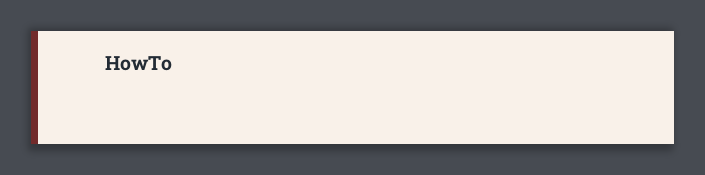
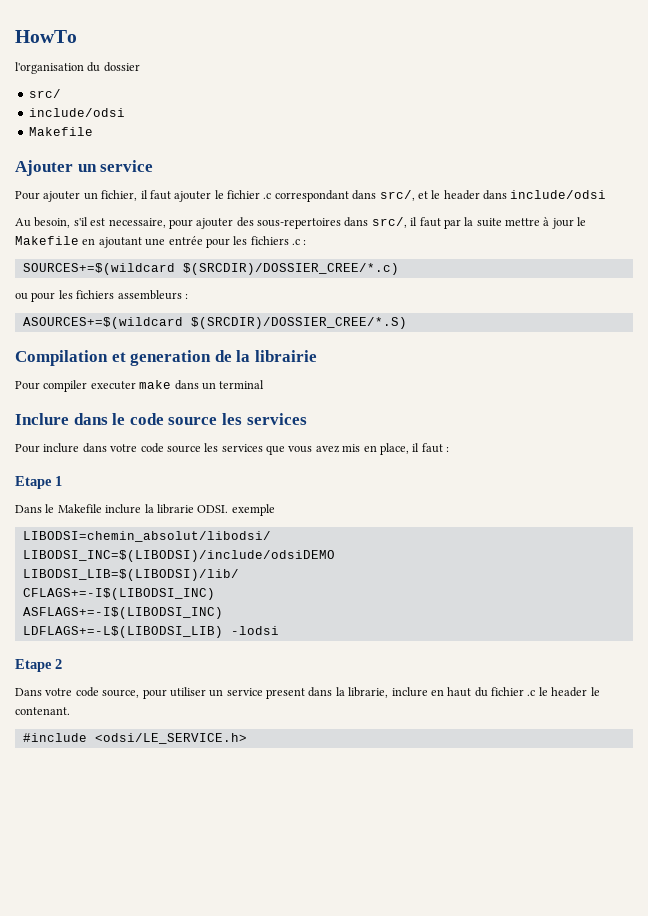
(172, 63) none -> [15,62,140,74] [28,89,61,98] [28,108,125,117] [28,127,93,136] [15,160,154,176] [15,190,607,202] [15,217,587,229] [15,236,307,248] [22,263,399,275] [15,290,188,302] [22,317,407,329] [15,350,317,366] [15,380,265,392] [15,413,307,425] [15,443,449,455] [15,476,62,489] [15,504,275,516] [22,531,271,542] [22,550,335,562] [22,569,239,581] [22,588,215,600] [22,607,223,619] [22,626,279,638] [15,659,62,672] [15,687,600,699] [15,707,70,715] [22,733,247,744] // l'organisation du dossier // src/ // include/odsi // Makefile // Ajouter un service // Pour ajouter un fichier, il faut ajouter le fichier .c correspondant dans src/, et le header dans include/odsi // Au besoin, s'il est necessaire, pour ajouter des sous-repertoires dans src/, il faut par la suite mettre à jour le Makefile en ajoutant une entrée pour les fichiers .c : // SOURCES+=$(wildcard $(SRCDIR)/DOSSIER_CREE/*.c) // ou pour les fichiers assembleurs : // ASOURCES+=$(wildcard $(SRCDIR)/DOSSIER_CREE/*.S) // Compilation et generation de la librairie // Pour compiler executer make dans un terminal // Inclure dans le code source les services // Pour inclure dans votre code source les services que vous avez mis en place, il faut : // Etape 1 // Dans le Makefile inclure la librarie ODSI. exemple // LIBODSI=chemin_absolut/libodsi/ // LIBODSI_INC=$(LIBODSI)/include/odsiDEMO // LIBODSI_LIB=$(LIBODSI)/lib/ // CFLAGS+=-I$(LIBODSI_INC) // ASFLAGS+=-I$(LIBODSI_INC) // LDFLAGS+=-L$(LIBODSI_LIB) -lodsi // Etape 2 // Dans votre code source, pour utiliser un service present dans la librarie, inclure en haut du fichier .c le header le contenant. // #include <odsi/LE_SERVICE.h>

